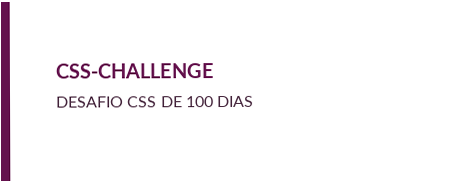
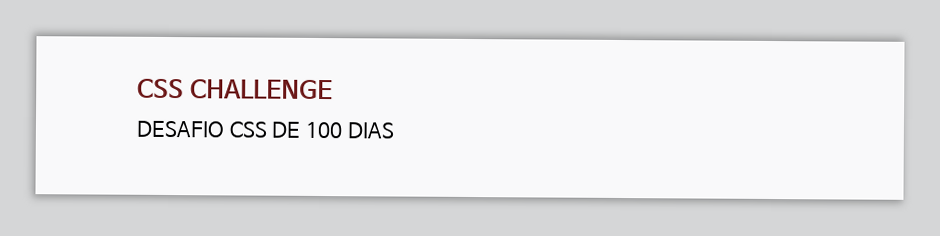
[55,63,214,79] CSS-CHALLENGE -> [137,78,333,100] CSS CHALLENGE

